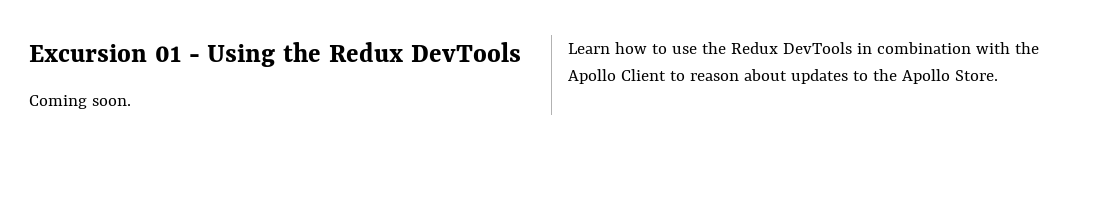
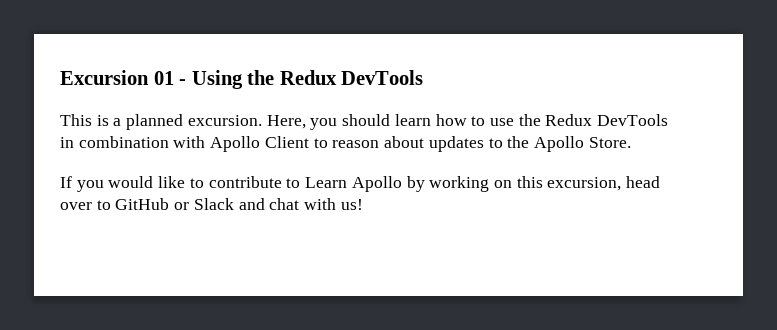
[29,95,131,109] [568,43,610,54] Coming soon. // Learn -> [60,114,431,130] This is a planned excursion. Here, you should learn
[1014,42,1039,54] the -> (206, 142) none
(998, 75) none -> [60,176,661,192] [60,198,363,210] // If you would like to contribute to Learn Apollo by working on this excursion, head over to GitHub or Slack and chat with us!

